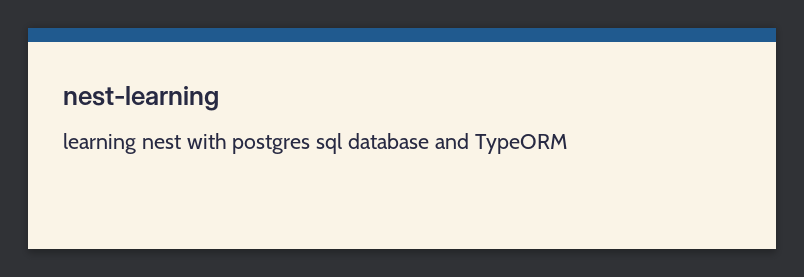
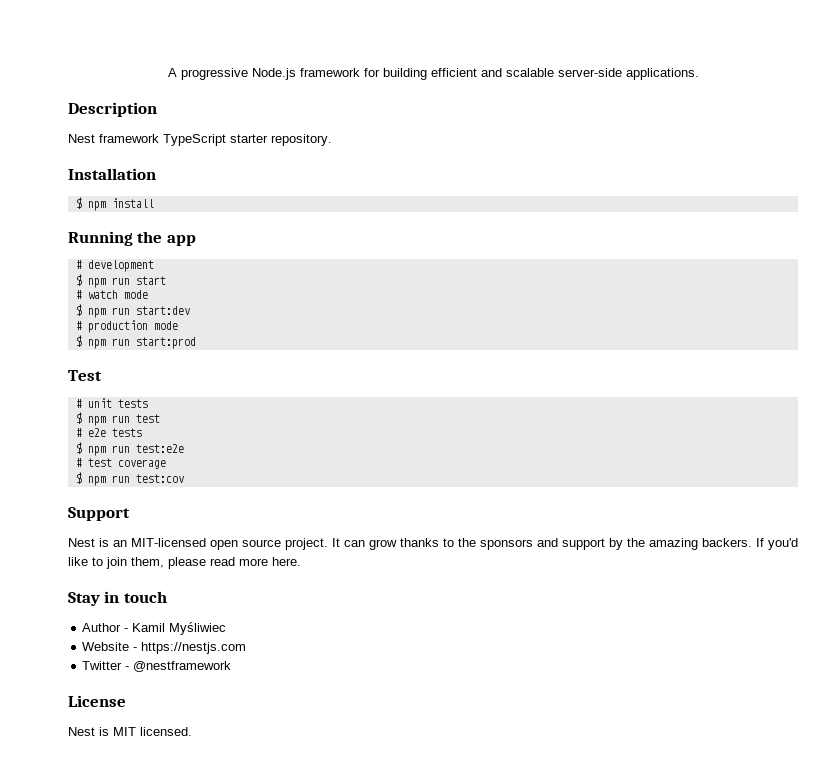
[63,86,219,111] [63,133,567,154] nest-learning // learning nest with postgres sql database and TypeORM -> [167,68,699,80] [68,102,157,117] [68,134,332,146] [68,168,156,180] [75,197,154,211] [68,231,196,246] [75,260,154,272] [75,274,166,288] [75,290,148,299] [75,304,190,318] [75,320,178,333] [75,335,196,349] [68,370,102,381] [75,398,148,408] [75,412,160,426] [75,428,142,437] [75,442,184,456] [75,458,166,469] [75,472,184,486] [68,507,130,521] [68,538,798,550] [68,557,301,569] [68,591,167,606] [82,622,227,635] [82,642,247,654] [82,661,232,672] [68,695,126,707] [68,727,192,736] A progressive Node.js framework for building efficient and scalable server-side applications. // Description // Nest framework TypeScript starter repository. // Installation // $ npm install // Running the app // # development // $ npm run start // # watch mode // $ npm run start:dev // # production mode // $ npm run start:prod // Test // # unit tests // $ npm run test // # e2e tests // $ npm run test:e2e // # test coverage // $ npm run test:cov // Support // Nest is an MIT-licensed open source project. It can grow thanks to the sponsors and support by the amazing backers. If you'd like to join them, please read more here. // Stay in touch // Author - Kamil Myśliwiec // Website - https://nestjs.com // Twitter - @nestframework // License // Nest is MIT licensed.

